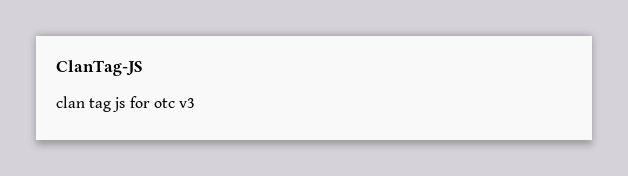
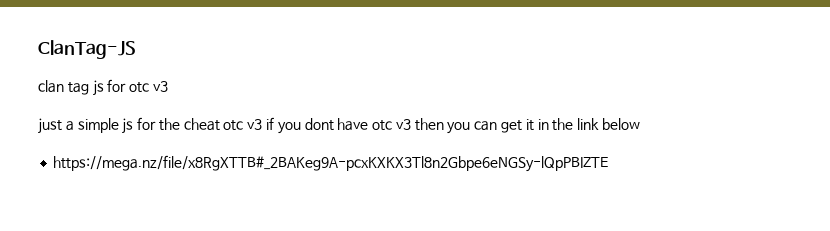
(195, 103) none -> [38,117,640,134] [53,155,609,172] // just a simple js for the cheat otc v3 if you dont have otc v3 then you can get it in the link below // https://mega.nz/file/x8RgXTTB#_2BAKeg9A-pcxKXKX3Tl8n2Gbpe6eNGSy-lQpPBIZTE

